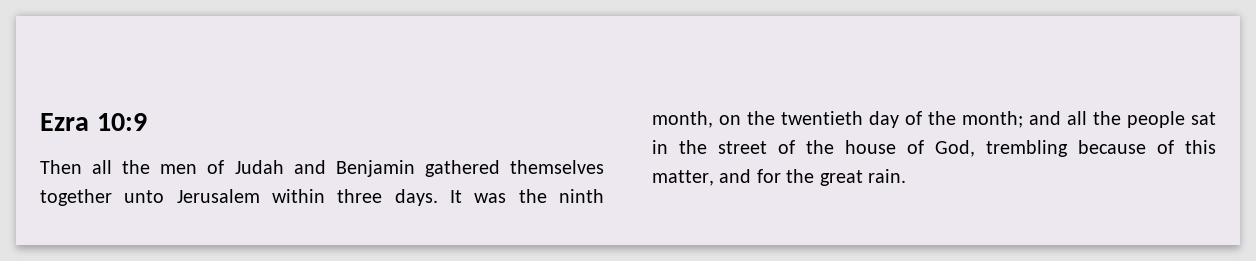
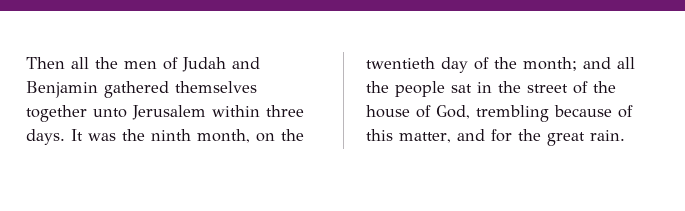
[40,113,147,131] Ezra 10:9 // -> (26, 63) none

